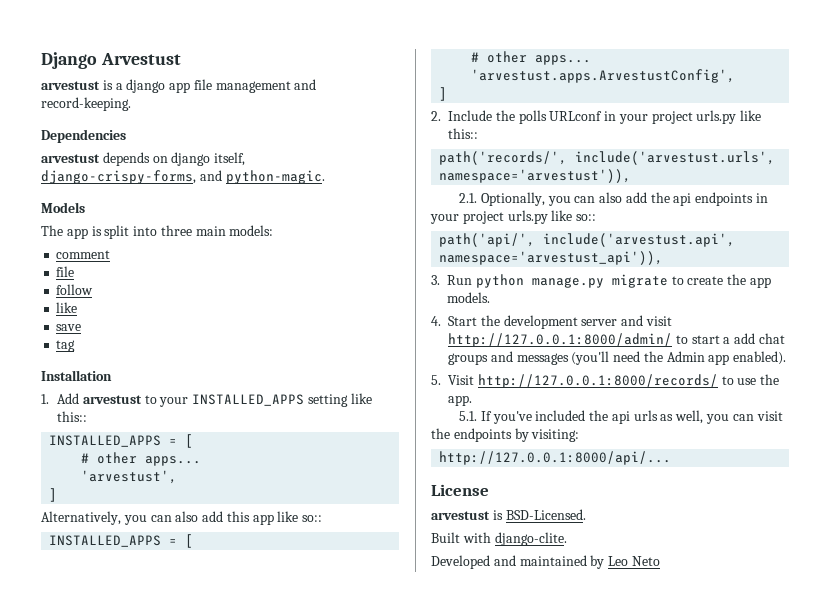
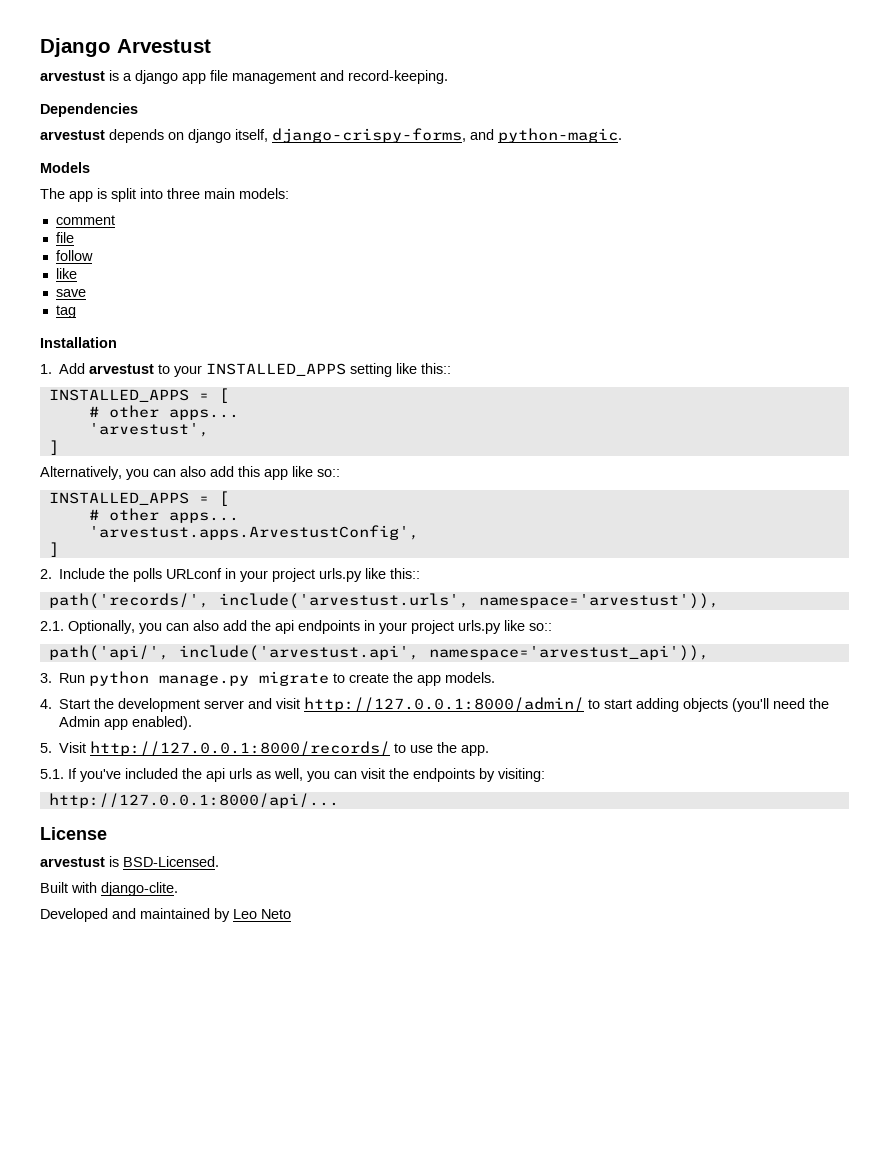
[723,333,785,344] [448,351,569,365] a add chat groups and messages -> [636,698,729,712] adding objects

